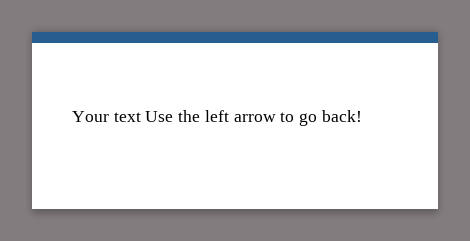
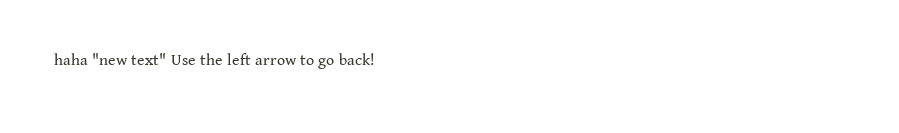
[72,111,141,122] Your text -> [54,53,167,65] haha "new text"

